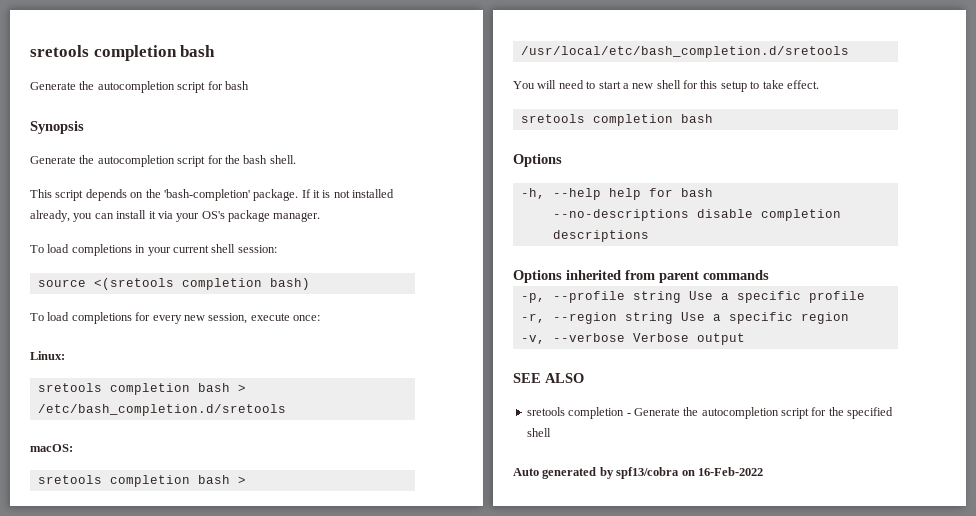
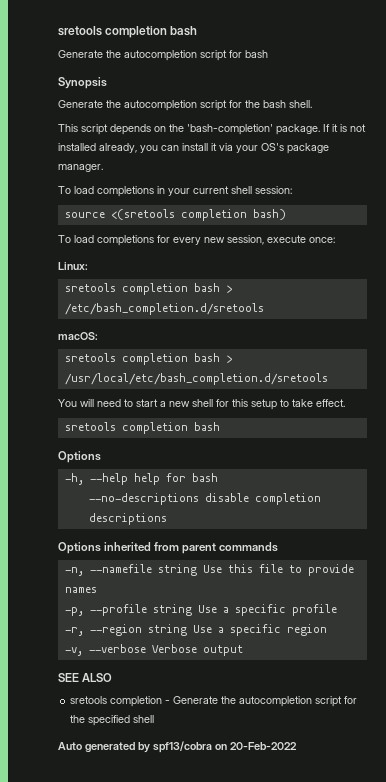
(769, 275) none -> [64,564,354,576] [64,587,97,593] // -n, --namefile string Use this file to provide names
[697,467,763,476] 16-Feb-2022 -> [229,742,297,750] 20-Feb-2022

